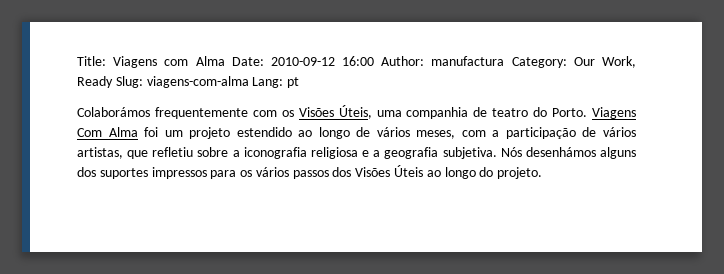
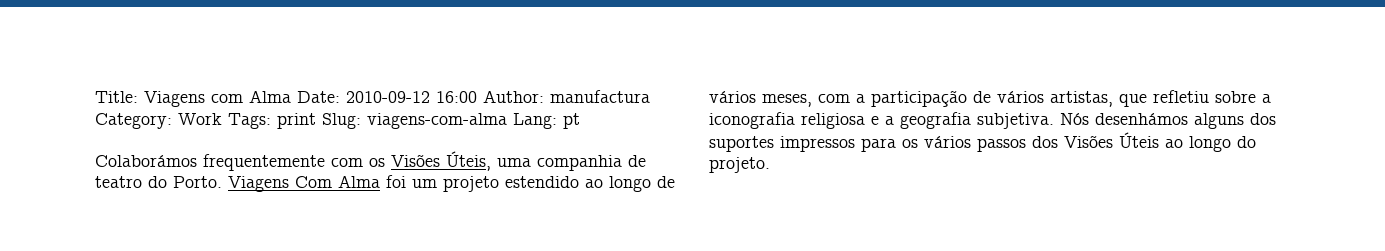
[573,56,636,68] [77,76,113,88] Our Work, Ready -> [178,113,316,129] Work Tags: print

